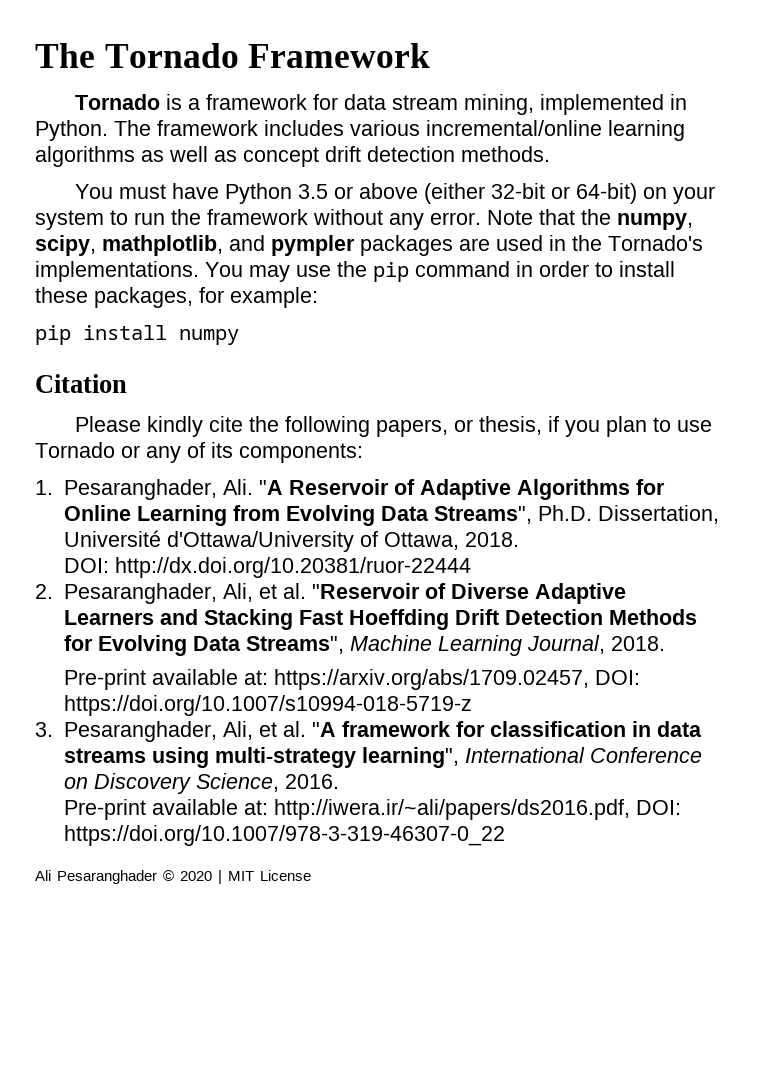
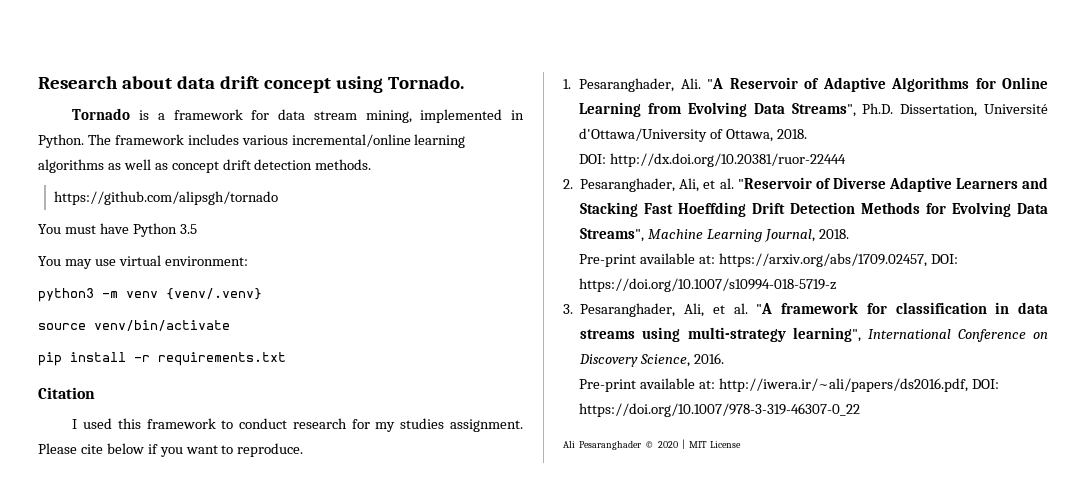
[35,43,431,68] The Tornado Framework -> [38,76,464,93] Research about data drift concept using Tornado.
(550, 154) none -> [54,191,279,205] // https://github.com/alipsgh/tornado
[333,183,715,204] [35,209,693,230] [35,235,703,256] [35,261,675,282] [35,287,318,308] or above (either 32-bit or 64-bit) on your system to run the framework without any error. Note that the numpy, scipy, mathplotlib, and pympler packages are used in the Tornado's implementations. You may use the pip command in order to install these packages, for example: -> [38,255,248,269] [38,288,262,302] [38,320,230,331] // You may use virtual environment: // python3 -m venv {venv/.venv} // source venv/bin/activate
[179,329,239,345] numpy -> [134,352,286,366] -r requirements.txt
[74,416,712,437] [35,442,363,463] Please kindly cite the following papers, or thesis, if you plan to use Tornado or any of its components: -> [72,418,523,432] [38,443,304,457] I used this framework to conduct research for my studies assignment. Please cite below if you want to reproduce.

